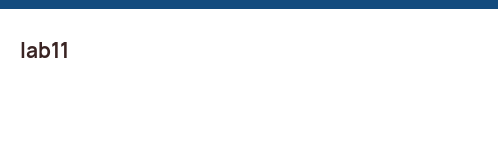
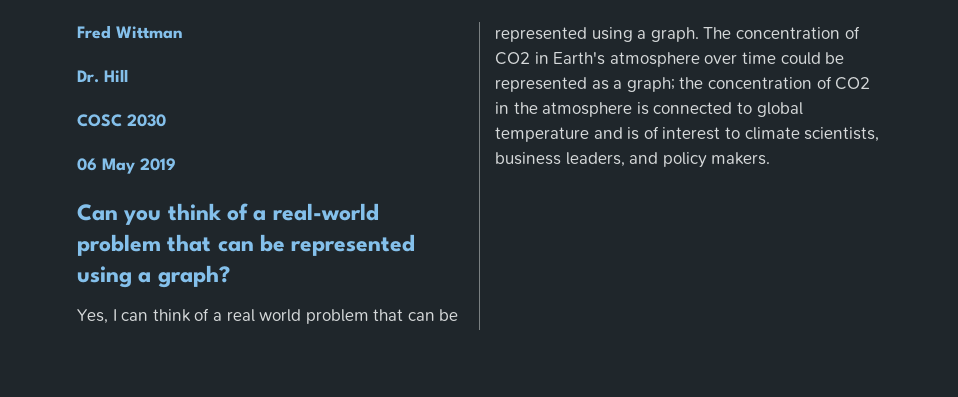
[20,42,69,58] lab11 -> [77,25,183,39] [77,69,128,83] [77,114,166,127] [77,158,176,174] [77,203,379,225] [77,234,416,256] [77,265,230,288] [77,308,459,324] [495,26,860,42] [495,52,845,67] [495,76,871,92] [495,102,803,117] [495,126,880,142] [495,152,771,168] Fred Wittman // Dr. Hill // COSC 2030 // 06 May 2019 // Can you think of a real-world problem that can be represented using a graph? // Yes, I can think of a real world problem that can be represented using a graph. The concentration of CO2 in Earth's atmosphere over time could be represented as a graph; the concentration of CO2 in the atmosphere is connected to global temperature and is of interest to climate scientists, business leaders, and policy makers.

